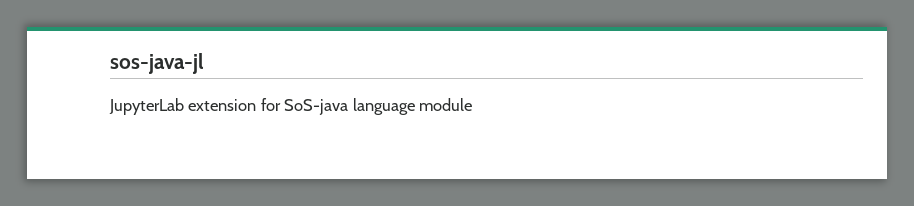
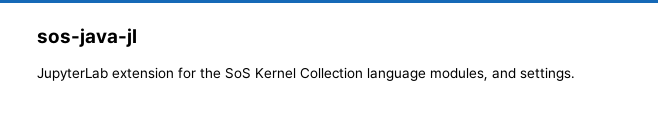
[284,98,473,115] SoS-java language module -> [200,67,575,81] the SoS Kernel Collection language modules, and settings.

